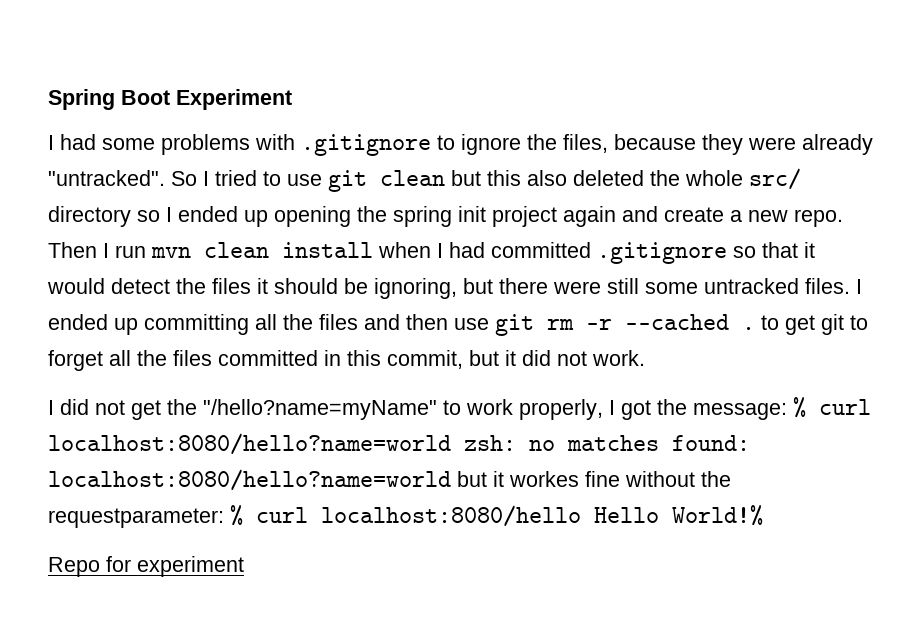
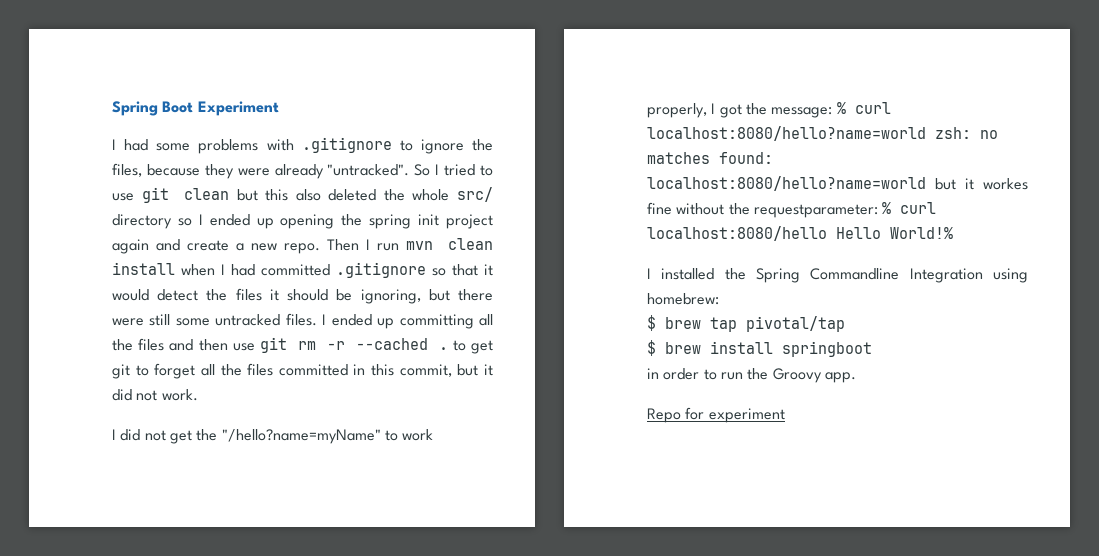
(763, 515) none -> [647,268,1028,283] [647,293,719,305] [647,315,845,332] [647,340,872,357] [647,368,856,383] // I installed the Spring Commandline Integration using homebrew: // $ brew tap pivotal/tap // $ brew install springboot // in order to run the Groovy app.

